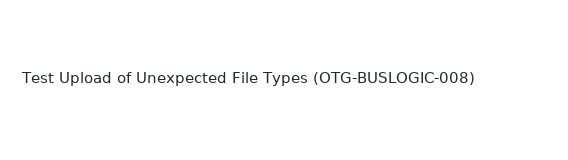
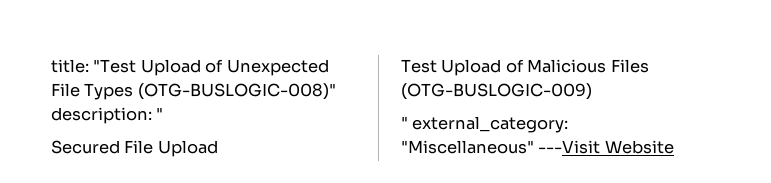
[21,72,54,83] Test -> [51,59,137,73] title: "Test
[312,72,475,85] (OTG-BUSLOGIC-008) -> [137,83,336,100] [51,107,164,124] [51,140,218,157] [401,59,649,76] [401,83,592,100] [401,116,569,133] [401,140,674,154] (OTG-BUSLOGIC-008)" description: " // Secured File Upload // Test Upload of Malicious Files (OTG-BUSLOGIC-009) // " external_category: "Miscellaneous" ---Visit Website

